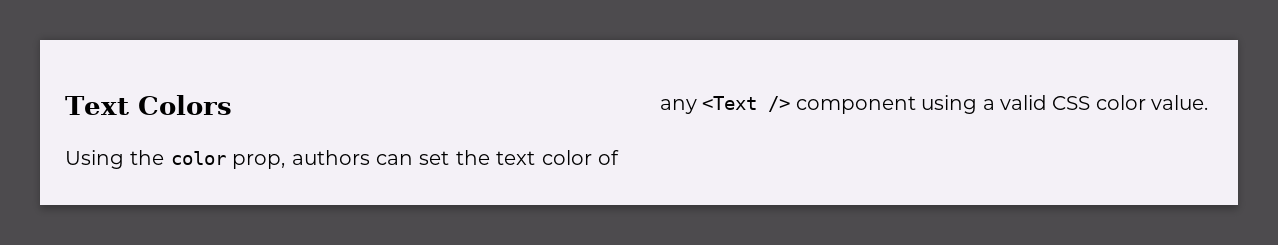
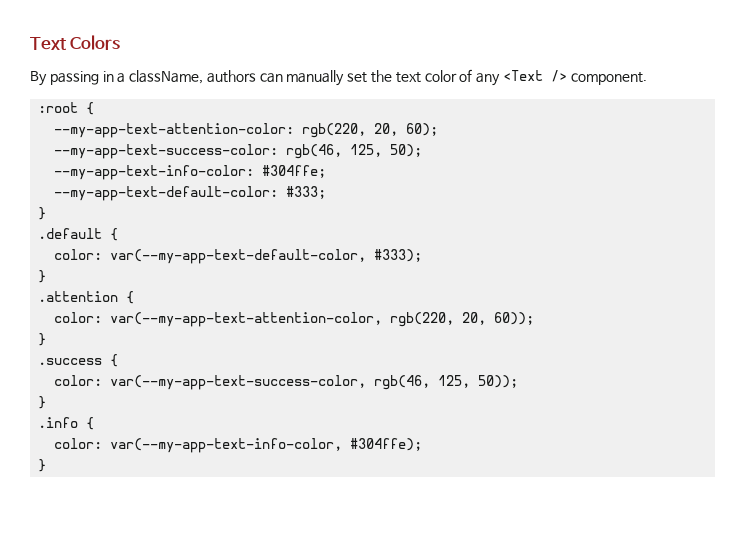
[65,150,286,169] Using the color prop, -> [30,70,204,86] By passing in a className,
(413, 159) none -> [286,70,345,86] manually
[795,95,1209,114] component using a valid CSS color value. -> [570,72,647,85] [38,102,95,115] [54,123,439,138] [54,144,423,159] [54,165,327,180] [54,186,327,201] [38,207,47,220] [38,228,119,241] [54,249,423,264] [38,270,47,283] [38,291,135,304] [54,312,535,327] [38,333,47,346] [38,354,119,367] [54,375,519,390] [38,396,47,409] [38,417,95,430] [54,438,423,453] [38,459,47,472] component. // :root { // --my-app-text-attention-color: rgb(220, 20, 60); // --my-app-text-success-color: rgb(46, 125, 50); // --my-app-text-info-color: #304ffe; // --my-app-text-default-color: #333; // } // .default { // color: var(--my-app-text-default-color, #333); // } // .attention { // color: var(--my-app-text-attention-color, rgb(220, 20, 60)); // } // .success { // color: var(--my-app-text-success-color, rgb(46, 125, 50)); // } // .info { // color: var(--my-app-text-info-color, #304ffe); // }

